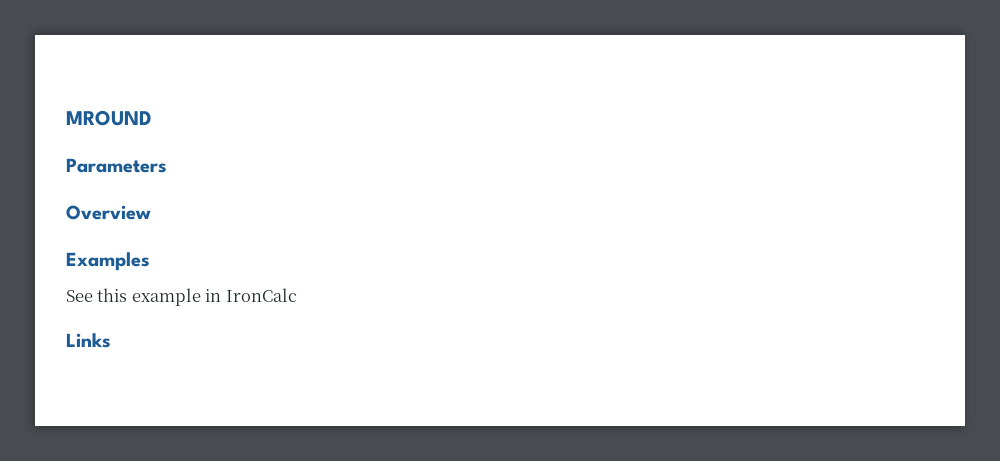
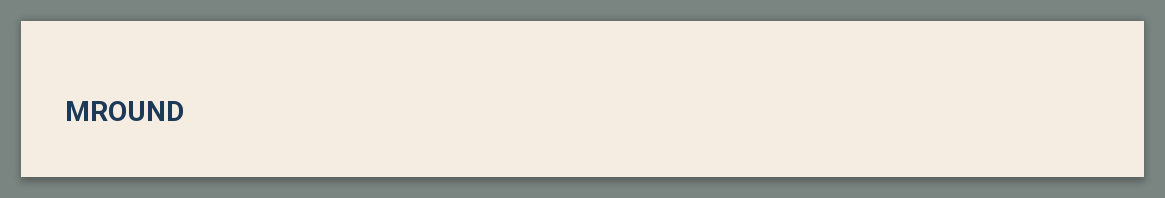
[66,158,167,173] [66,205,151,220] [66,252,150,271] [66,288,297,306] [66,333,111,348] // Parameters // Overview // Examples // See this example in IronCalc // Links -> (184, 111) none

